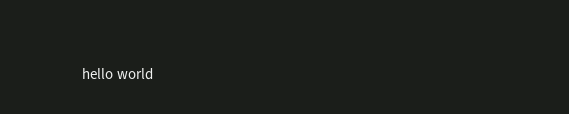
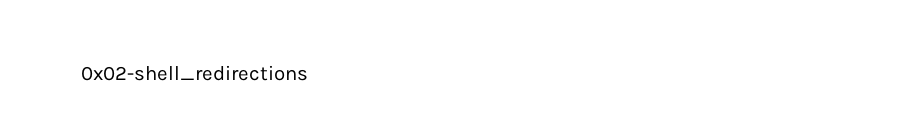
[82,68,154,80] hello world -> [81,65,308,81] 0x02-shell_redirections

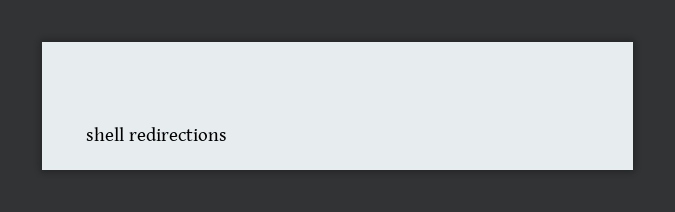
[81,65,308,81] 0x02-shell_redirections -> [86,127,227,141] shell redirections

